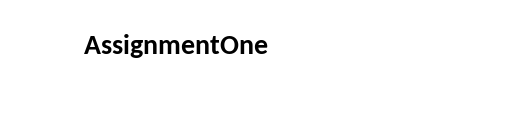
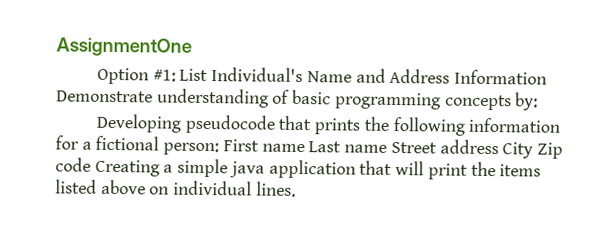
(268, 46) none -> [96,67,548,85] [56,88,539,111] [95,113,561,136] [55,135,563,159] [55,157,542,180] [55,179,296,197] // Option #1: List Individual's Name and Address Information Demonstrate understanding of basic programming concepts by: // Developing pseudocode that prints the following information for a fictional person: First name Last name Street address City Zip code Creating a simple java application that will print the items listed above on individual lines.

